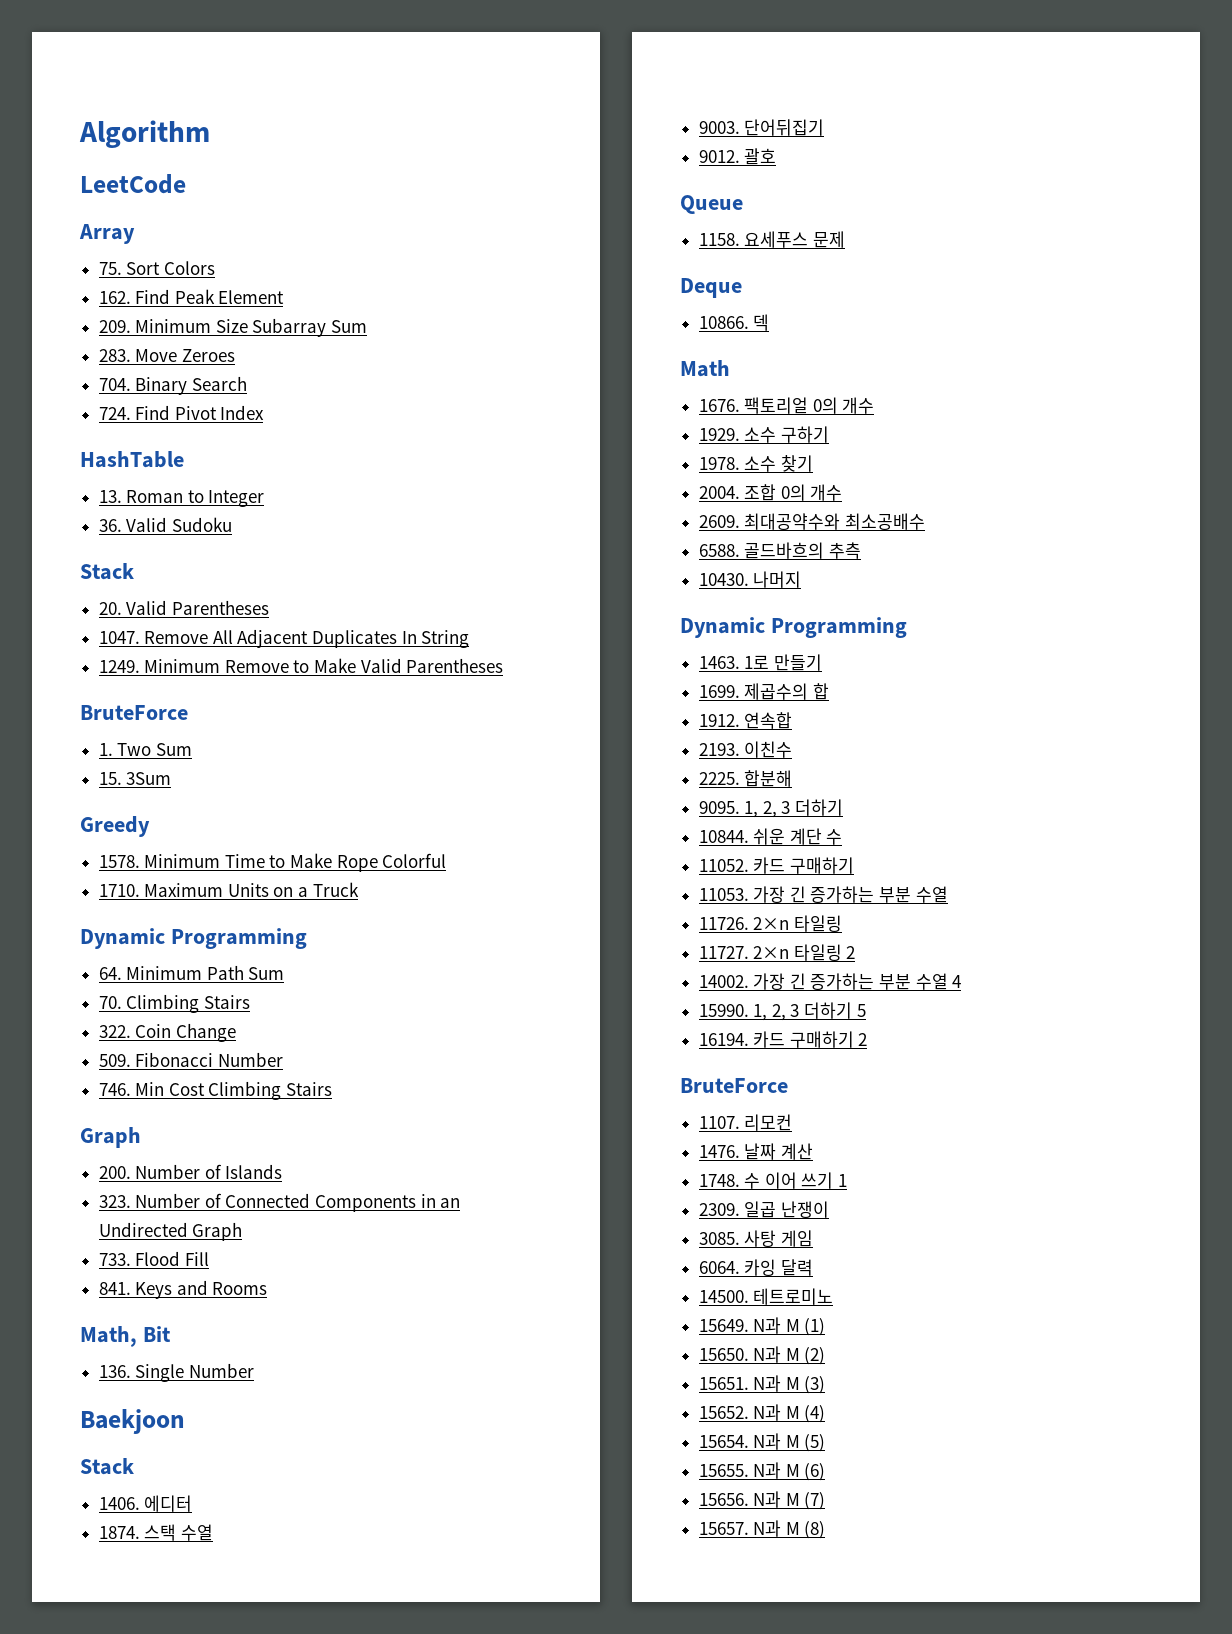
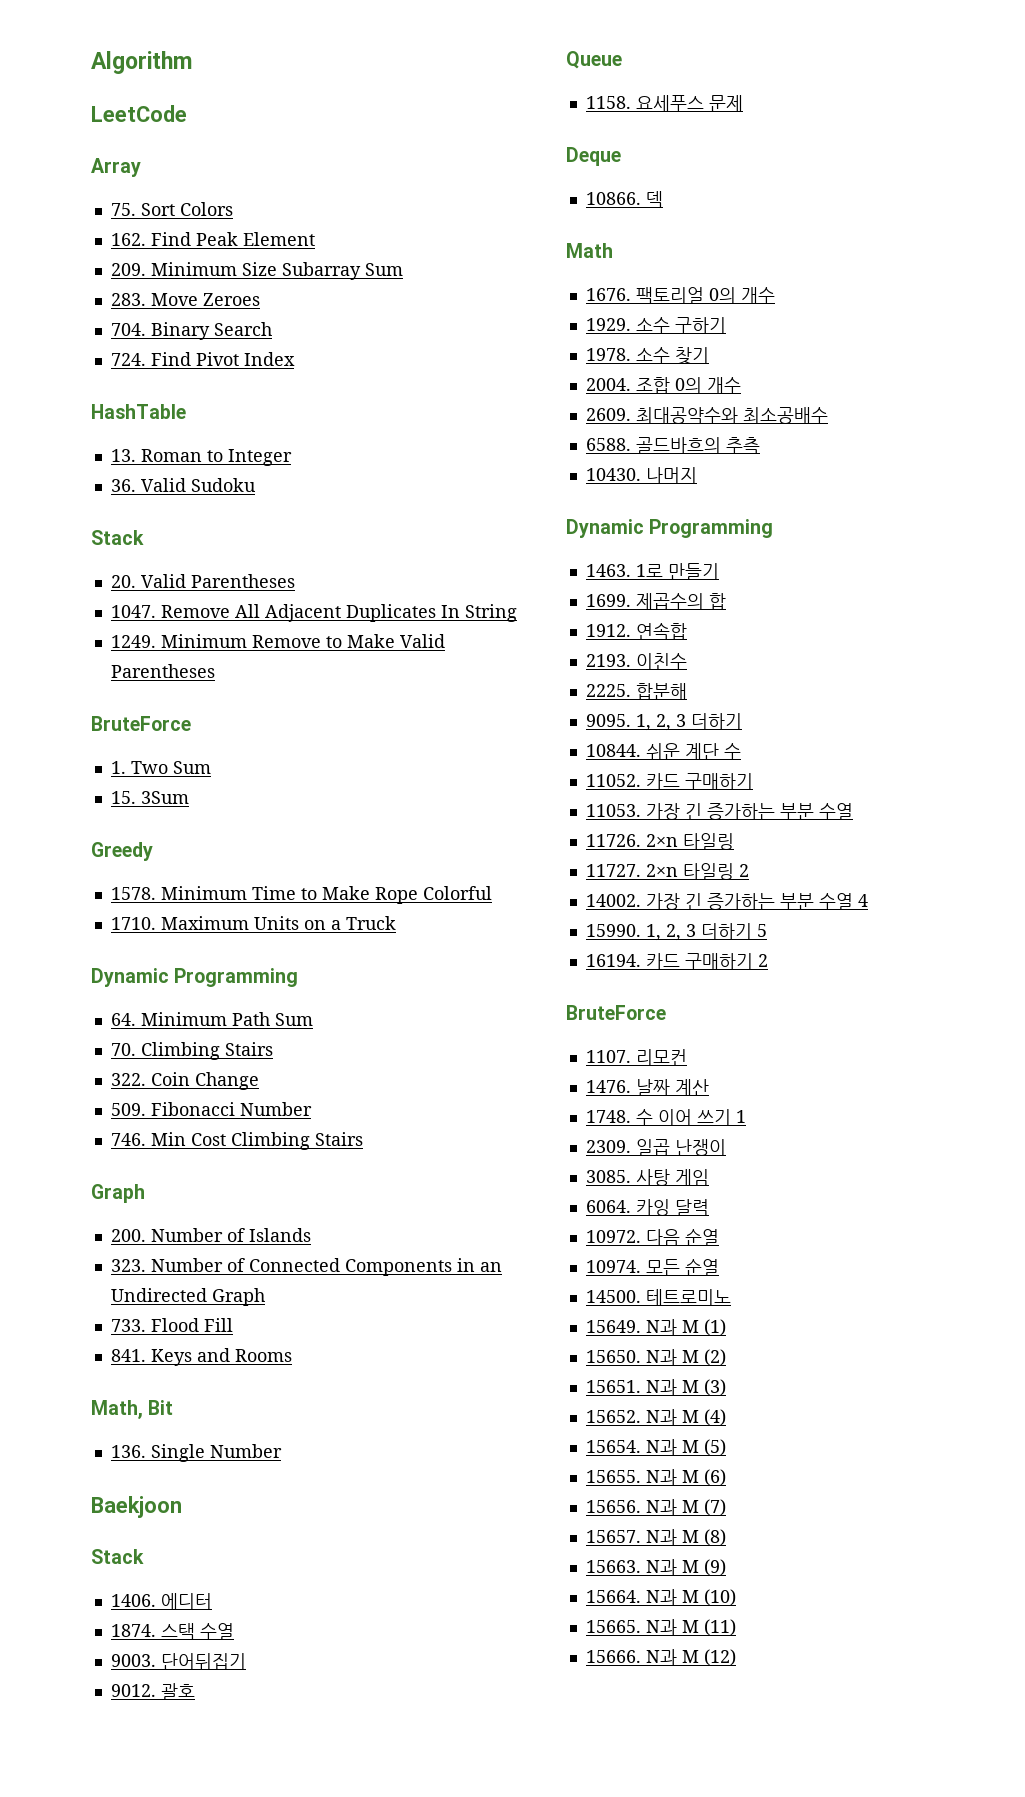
(813, 1267) none -> [585,1228,719,1246] [585,1258,719,1276] // 10972. 다음 순열 // 10974. 모든 순열
(826, 1530) none -> [585,1559,726,1576] [585,1589,736,1606] [585,1619,736,1636] [585,1649,736,1666] // 15663. N과 M (9) // 15664. N과 M (10) // 15665. N과 M (11) // 15666. N과 M (12)

